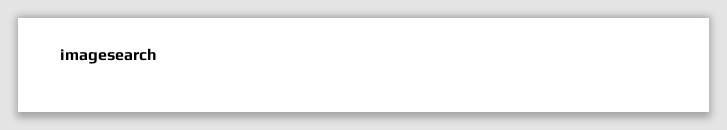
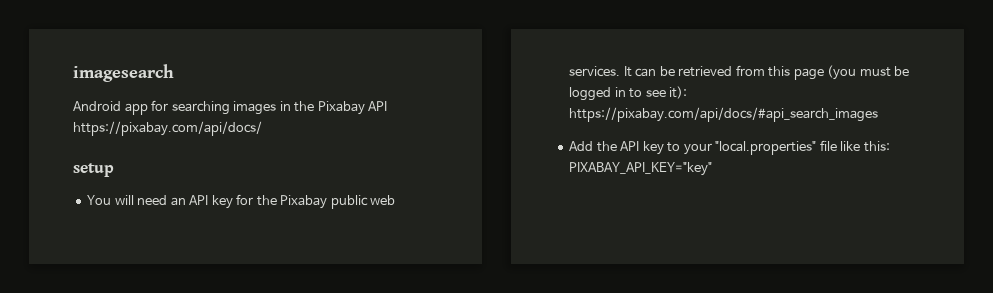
(157, 56) none -> [73,100,388,115] [73,121,262,136] [73,163,114,177] [87,194,396,209] [569,65,910,80] [569,86,688,101] [569,107,879,122] [569,140,890,155] [569,162,713,176] // Android app for searching images in the Pixabay API https://pixabay.com/api/docs/ // setup // You will need an API key for the Pixabay public web services. It can be retrieved from this page (you must be logged in to see it): https://pixabay.com/api/docs/#api_search_images // Add the API key to your "local.properties" file like this: PIXABAY_API_KEY="key"

